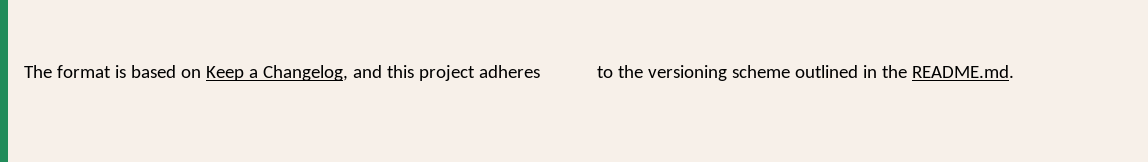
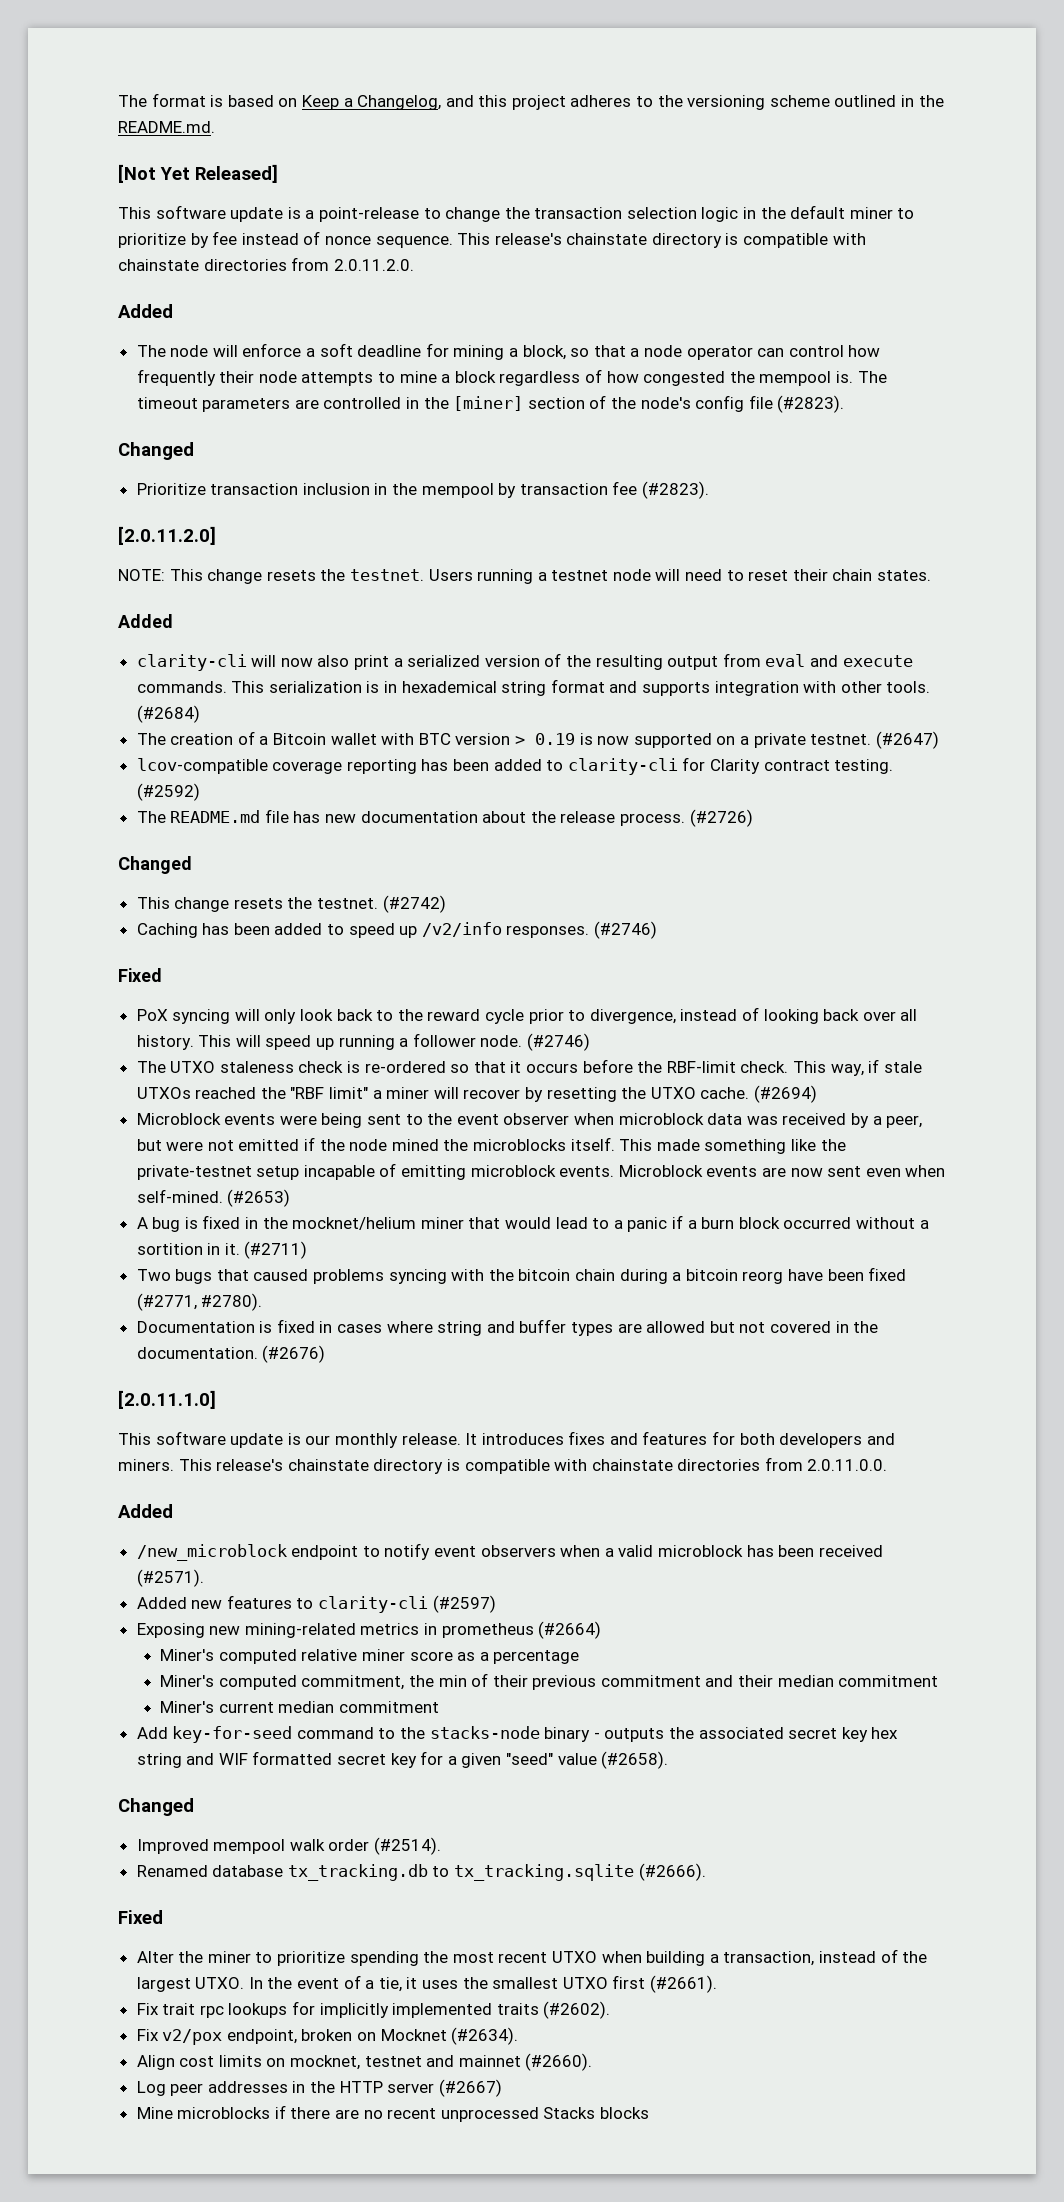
(1014, 71) none -> [118,164,278,183] [118,205,915,222] [118,231,866,248] [118,257,414,271] [118,304,173,318] [136,343,881,360] [136,369,887,386] [136,395,845,413] [118,442,194,460] [136,481,710,499] [118,526,216,545] [118,569,932,584] [118,614,173,628] [136,653,913,671] [136,679,931,696] [136,705,200,723] [136,731,939,749] [136,757,894,775] [136,783,200,801] [136,809,753,827] [118,856,192,874] [136,895,446,913] [136,921,658,939] [118,968,162,982] [136,1007,918,1024] [136,1033,591,1051] [136,1059,922,1076] [136,1085,817,1103] [136,1113,923,1128] [136,1137,846,1154] [136,1163,946,1180] [136,1189,291,1207] [136,1215,929,1232] [136,1241,308,1259] [136,1267,907,1284] [136,1293,263,1311] [136,1319,879,1336] [136,1345,326,1363] [118,1390,216,1409] [118,1431,895,1448] [118,1457,888,1474] [118,1504,173,1518] [136,1543,883,1561] [136,1569,204,1587] [136,1595,496,1613] [136,1621,602,1639] [160,1649,580,1664] [160,1673,939,1690] [160,1701,439,1713] [136,1726,899,1743] [136,1751,669,1769] [118,1798,194,1816] [136,1837,442,1855] [136,1863,706,1881] [118,1910,163,1924] [136,1949,928,1966] [136,1975,717,1993] [136,2001,611,2019] [136,2027,519,2045] [136,2053,593,2071] [136,2079,502,2097] [136,2105,650,2122] // [Not Yet Released] // This software update is a point-release to change the transaction selection logic in the default miner to prioritize by fee instead of nonce sequence. This release's chainstate directory is compatible with chainstate directories from 2.0.11.2.0. // Added // The node will enforce a soft deadline for mining a block, so that a node operator can control how frequently their node attempts to mine a block regardless of how congested the mempool is. The timeout parameters are controlled in the [miner] section of the node's config file (#2823). // Changed // Prioritize transaction inclusion in the mempool by transaction fee (#2823). // [2.0.11.2.0] // NOTE: This change resets the testnet. Users running a testnet node will need to reset their chain states. // Added // clarity-cli will now also print a serialized version of the resulting output from eval and execute commands. This serialization is in hexademical string format and supports integration with other tools. (#2684) // The creation of a Bitcoin wallet with BTC version > 0.19 is now supported on a private testnet. (#2647) // lcov-compatible coverage reporting has been added to clarity-cli for Clarity contract testing. (#2592) // The README.md file has new documentation about the release process. (#2726) // Changed // This change resets the testnet. (#2742) // Caching has been added to speed up /v2/info responses. (#2746) // Fixed // PoX syncing will only look back to the reward cycle prior to divergence, instead of looking back over all history. This will speed up running a follower node. (#2746) // The UTXO staleness check is re-ordered so that it occurs before the RBF-limit check. This way, if stale UTXOs reached the "RBF limit" a miner will recover by resetting the UTXO cache. (#2694) // Microblock events were being sent to the event observer when microblock data was received by a peer, but were not emitted if the node mined the microblocks itself. This made something like the private-testnet setup incapable of emitting microblock events. Microblock events are now sent even when self-mined. (#2653) // A bug is fixed in the mocknet/helium miner that would lead to a panic if a burn block occurred without a sortition in it. (#2711) // Two bugs that caused problems syncing with the bitcoin chain during a bitcoin reorg have been fixed (#2771, #2780). // Documentation is fixed in cases where string and buffer types are allowed but not covered in the documentation. (#2676) // [2.0.11.1.0] // This software update is our monthly release. It introduces fixes and features for both developers and miners. This release's chainstate directory is compatible with chainstate directories from 2.0.11.0.0. // Added // /new_microblock endpoint to notify event observers when a valid microblock has been received (#2571). // Added new features to clarity-cli (#2597) // Exposing new mining-related metrics in prometheus (#2664) // Miner's computed relative miner score as a percentage // Miner's computed commitment, the min of their previous commitment and their median commitment // Miner's current median commitment // Add key-for-seed command to the stacks-node binary - outputs the associated secret key hex string and WIF formatted secret key for a given "seed" value (#2658). // Changed // Improved mempool walk order (#2514). // Renamed database tx_tracking.db to tx_tracking.sqlite (#2666). // Fixed // Alter the miner to prioritize spending the most recent UTXO when building a transaction, instead of the largest UTXO. In the event of a tie, it uses the smallest UTXO first (#2661). // Fix trait rpc lookups for implicitly implemented traits (#2602). // Fix v2/pox endpoint, broken on Mocknet (#2634). // Align cost limits on mocknet, testnet and mainnet (#2660). // Log peer addresses in the HTTP server (#2667) // Mine microblocks if there are no recent unprocessed Stacks blocks

